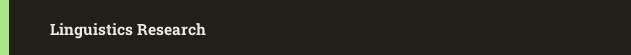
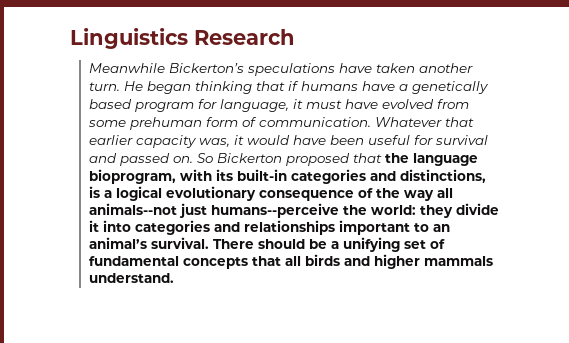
(207, 29) none -> [88,63,473,76] [88,81,489,94] [88,99,469,112] [87,117,474,130] [88,135,488,148] [88,153,478,166] [88,169,486,184] [88,186,453,201] [88,203,499,218] [88,220,450,235] [88,237,445,252] [88,254,493,269] [88,273,174,283] // Meanwhile Bickerton’s speculations have taken another turn. He began thinking that if humans have a genetically based program for language, it must have evolved from some prehuman form of communication. Whatever that earlier capacity was, it would have been useful for survival and passed on. So Bickerton proposed that the language bioprogram, with its built-in categories and distinctions, is a logical evolutionary consequence of the way all animals--not just humans--perceive the world: they divide it into categories and relationships important to an animal’s survival. There should be a unifying set of fundamental concepts that all birds and higher mammals understand.

